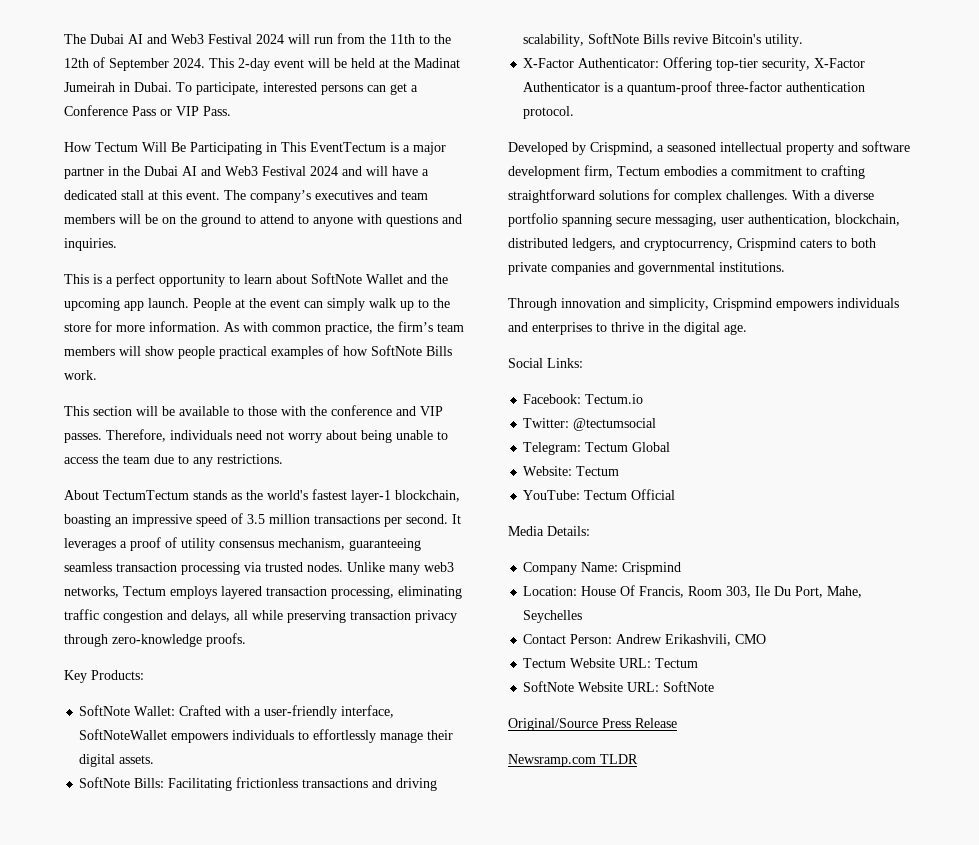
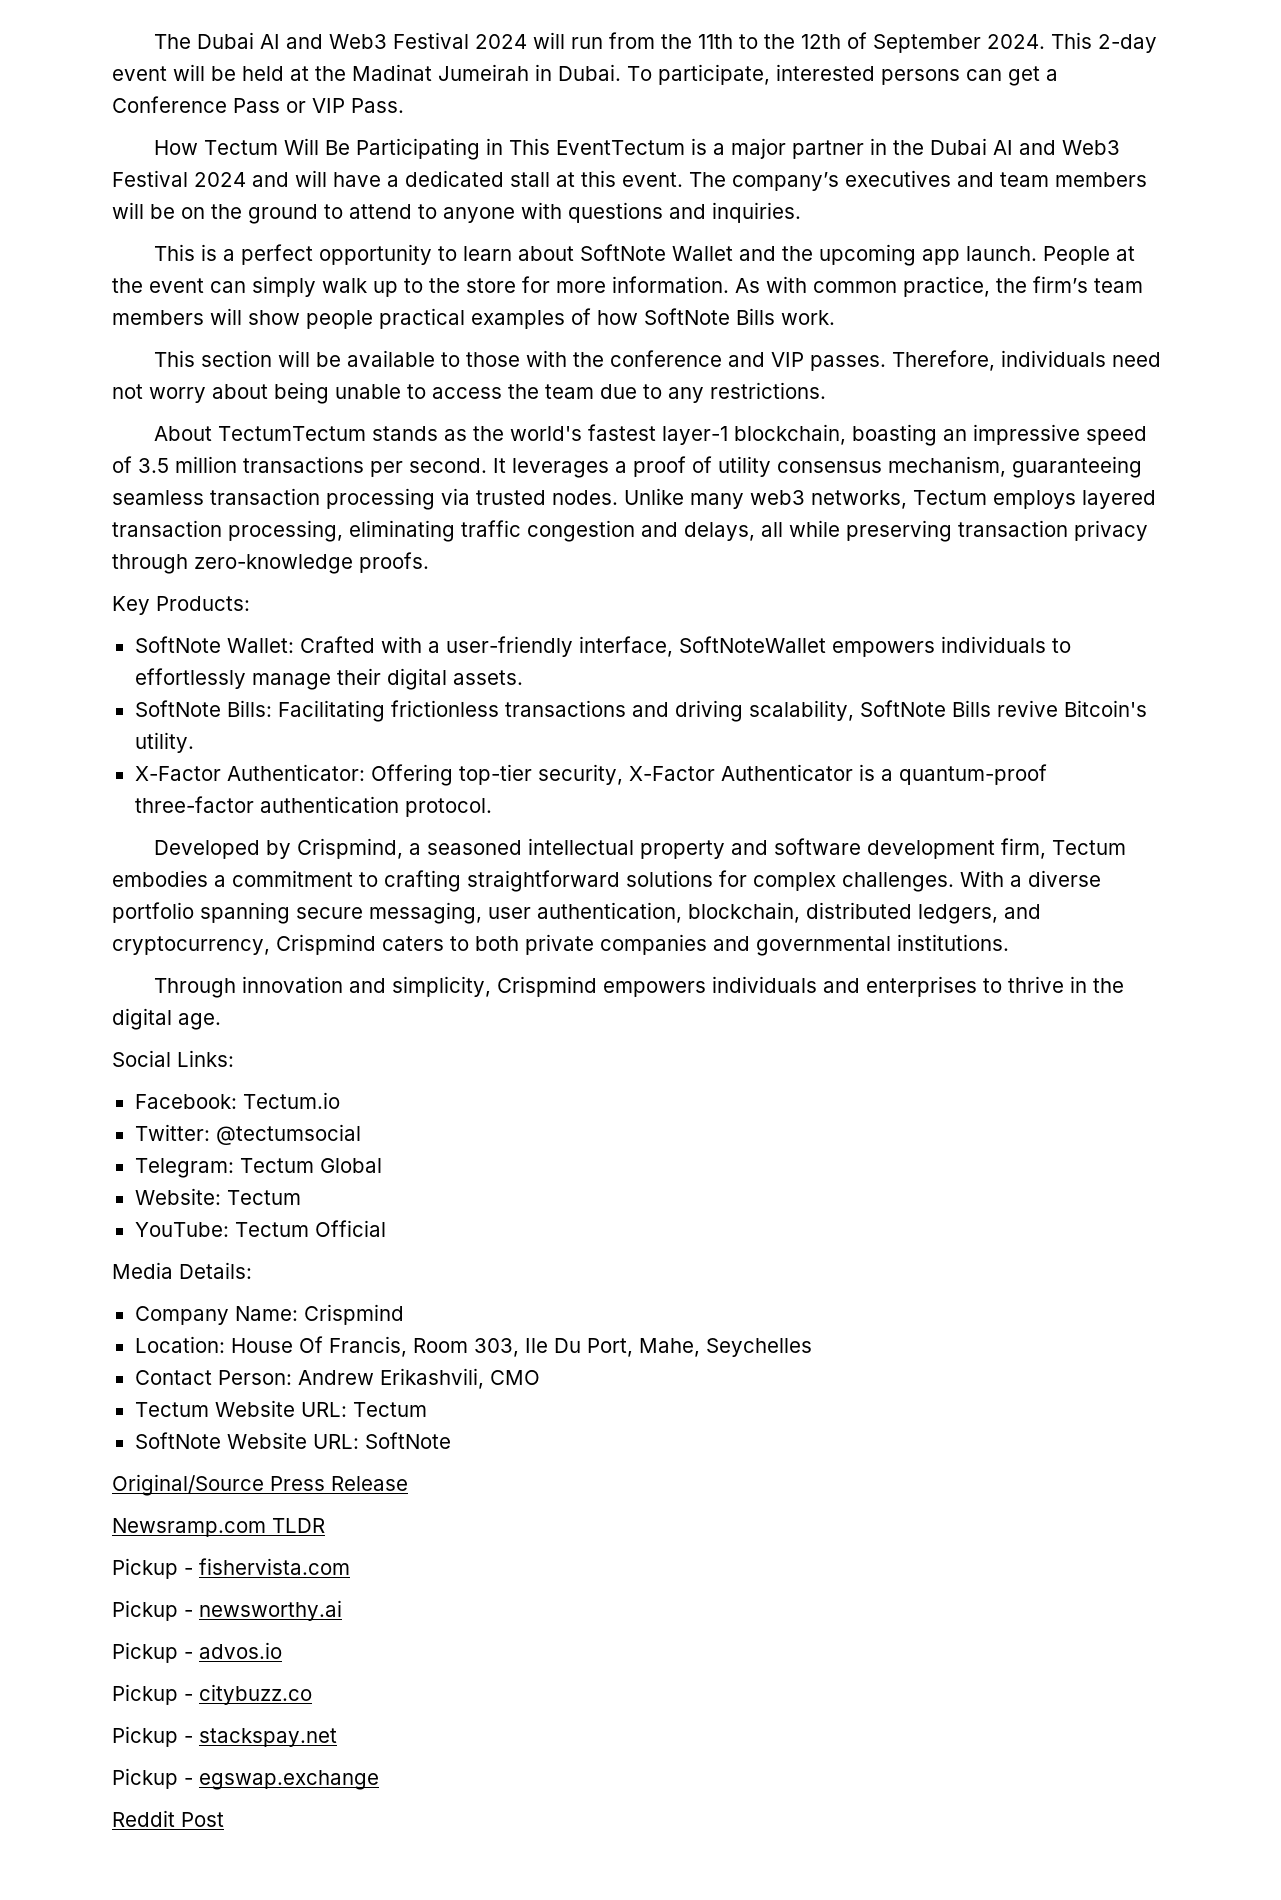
(638, 759) none -> [112,1558,350,1579] [112,1600,342,1621] [112,1642,282,1663] [112,1684,312,1705] [112,1726,337,1747] [112,1768,379,1790] [112,1810,224,1827] // Pickup - fishervista.com // Pickup - newsworthy.ai // Pickup - advos.io // Pickup - citybuzz.co // Pickup - stackspay.net // Pickup - egswap.exchange // Reddit Post

